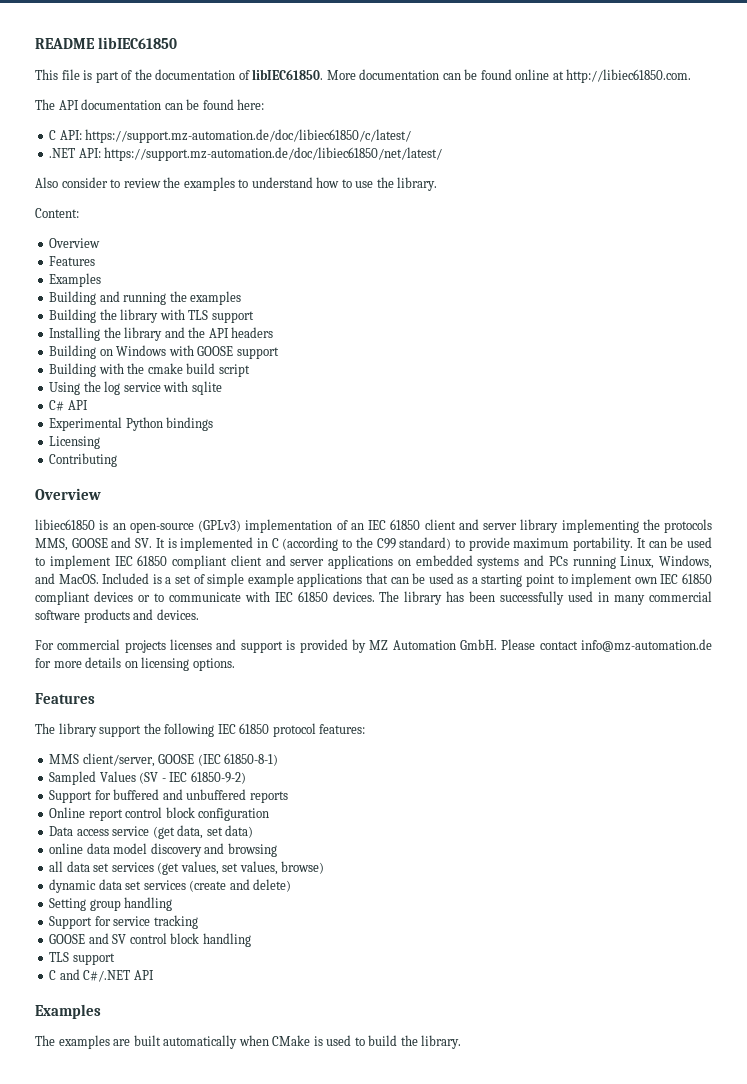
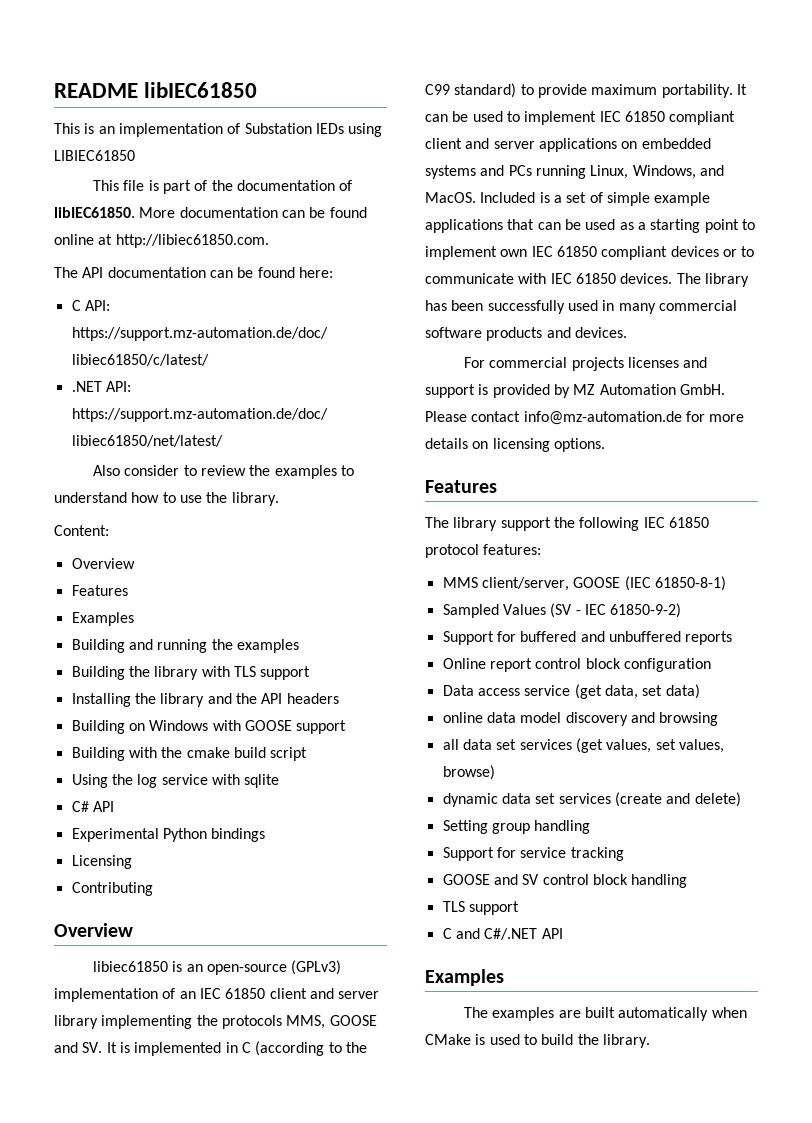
(178, 43) none -> [54,123,383,137] [54,150,135,161] // This is an implementation of Substation IEDs using LIBIEC61850

